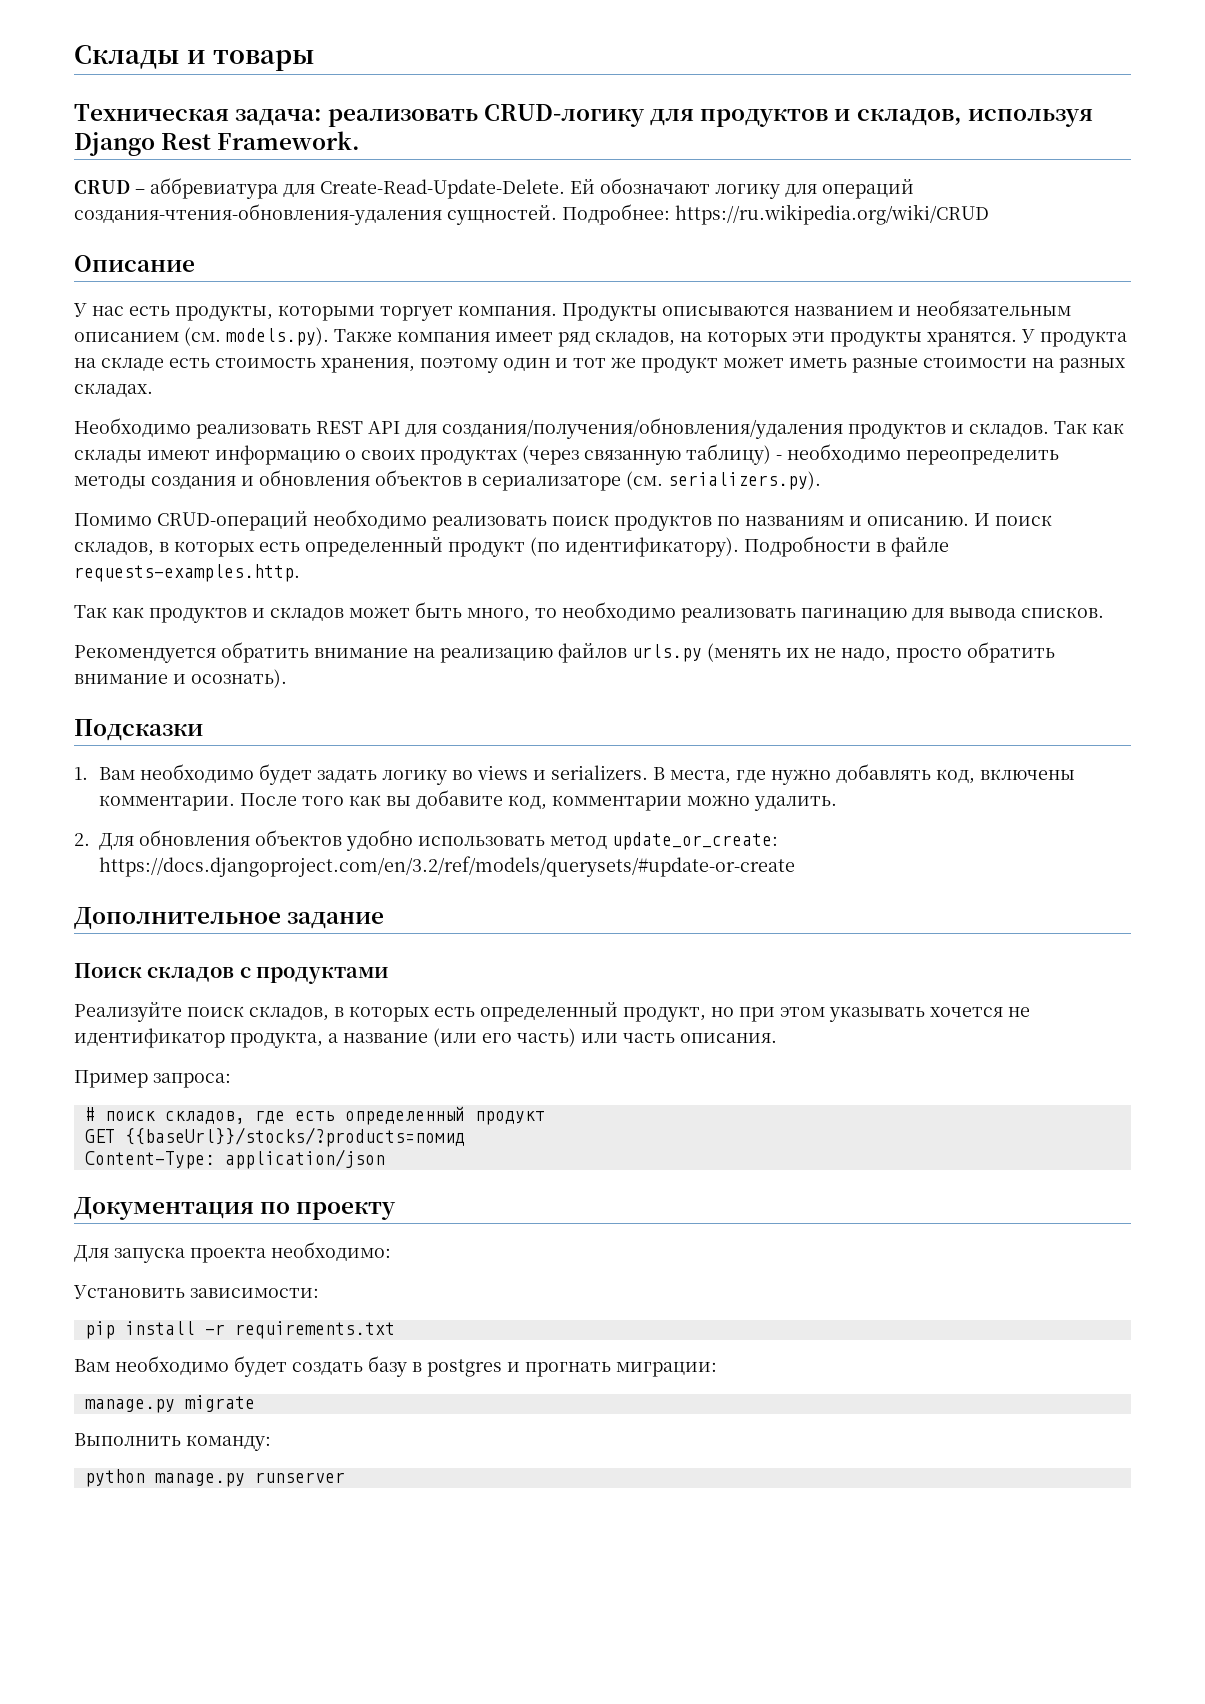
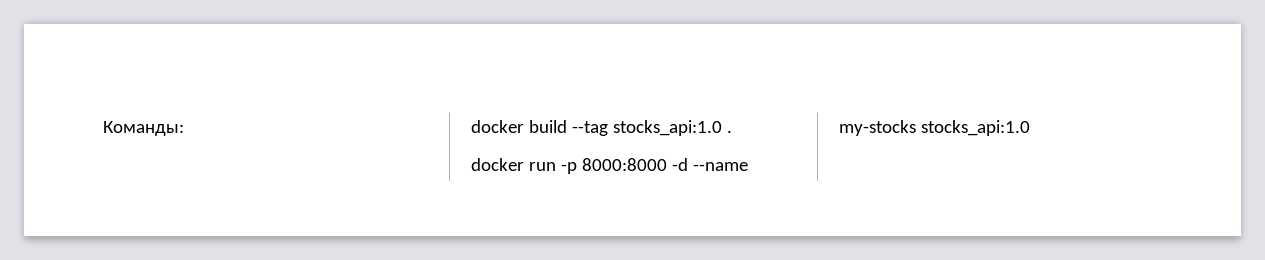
[74,45,315,71] [74,104,1093,127] [74,131,361,156] [74,178,914,199] [74,204,989,225] [74,255,195,272] [73,300,1071,321] [74,327,1127,347] [74,357,1125,373] [74,383,153,397] [74,418,1124,439] [74,444,1059,465] [74,470,821,491] [74,510,1052,531] [74,536,949,557] [74,564,300,582] [74,602,1104,623] [74,642,1055,663] [74,669,287,688] [74,719,203,741] [74,764,1075,785] [98,790,837,811] [74,830,778,851] [99,856,795,877] [74,907,385,929] [74,963,390,984] [74,1002,1030,1022] [74,1028,777,1048] [74,1070,231,1088] [84,1106,545,1125] [84,1127,465,1147] [84,1149,385,1169] [74,1197,397,1220] [74,1242,391,1263] [73,1285,319,1299] [84,1321,395,1339] [74,1356,717,1377] [84,1395,255,1413] [74,1433,271,1451] [84,1469,345,1487] Склады и товары // Техническая задача: реализовать CRUD-логику для продуктов и складов, используя Django Rest Framework. // CRUD – аббревиатура для Create-Read-Update-Delete. Ей обозначают логику для операций создания-чтения-обновления-удаления сущностей. Подробнее: https://ru.wikipedia.org/wiki/CRUD // Описание // У нас есть продукты, которыми торгует компания. Продукты описываются названием и необязательным описанием (см. models.py). Также компания имеет ряд складов, на которых эти продукты хранятся. У продукта на складе есть стоимость хранения, поэтому один и тот же продукт может иметь разные стоимости на разных складах. // Необходимо реализовать REST API для создания/получения/обновления/удаления продуктов и складов. Так как склады имеют информацию о своих продуктах (через связанную таблицу) - необходимо переопределить методы создания и обновления объектов в сериализаторе (см. serializers.py). // Помимо CRUD-операций необходимо реализовать поиск продуктов по названиям и описанию. И поиск складов, в которых есть определенный продукт (по идентификатору). Подробности в файле requests-examples.http. // Так как продуктов и складов может быть много, то необходимо реализовать пагинацию для вывода списков. // Рекомендуется обратить внимание на реализацию файлов urls.py (менять их не надо, просто обратить внимание и осознать). // Подсказки // 1. Вам необходимо будет задать логику во views и serializers. В места, где нужно добавлять код, включены комментарии. После того как вы добавите код, комментарии можно удалить. // 2. Для обновления объектов удобно использовать метод update_or_create: https://docs.djangoproject.com/en/3.2/ref/models/querysets/#update-or-create // Дополнительное задание // Поиск складов с продуктами // Реализуйте поиск складов, в которых есть определенный продукт, но при этом указывать хочется не идентификатор продукта, а название (или его часть) или часть описания. // Пример запроса: // # поиск складов, где есть определенный продукт // GET {{baseUrl}}/stocks/?products=помид // Content-Type: application/json // Документация по проекту // Для запуска проекта необходимо: // Установить зависимости: // pip install -r requirements.txt // Вам необходимо будет создать базу в postgres и прогнать миграции: // manage.py migrate // Выполнить команду: // python manage.py runserver -> [103,121,184,136] [471,120,732,136] [471,158,748,174] [839,120,1030,136] Команды: // docker build --tag stocks_api:1.0 . // docker run -p 8000:8000 -d --name my-stocks stocks_api:1.0

